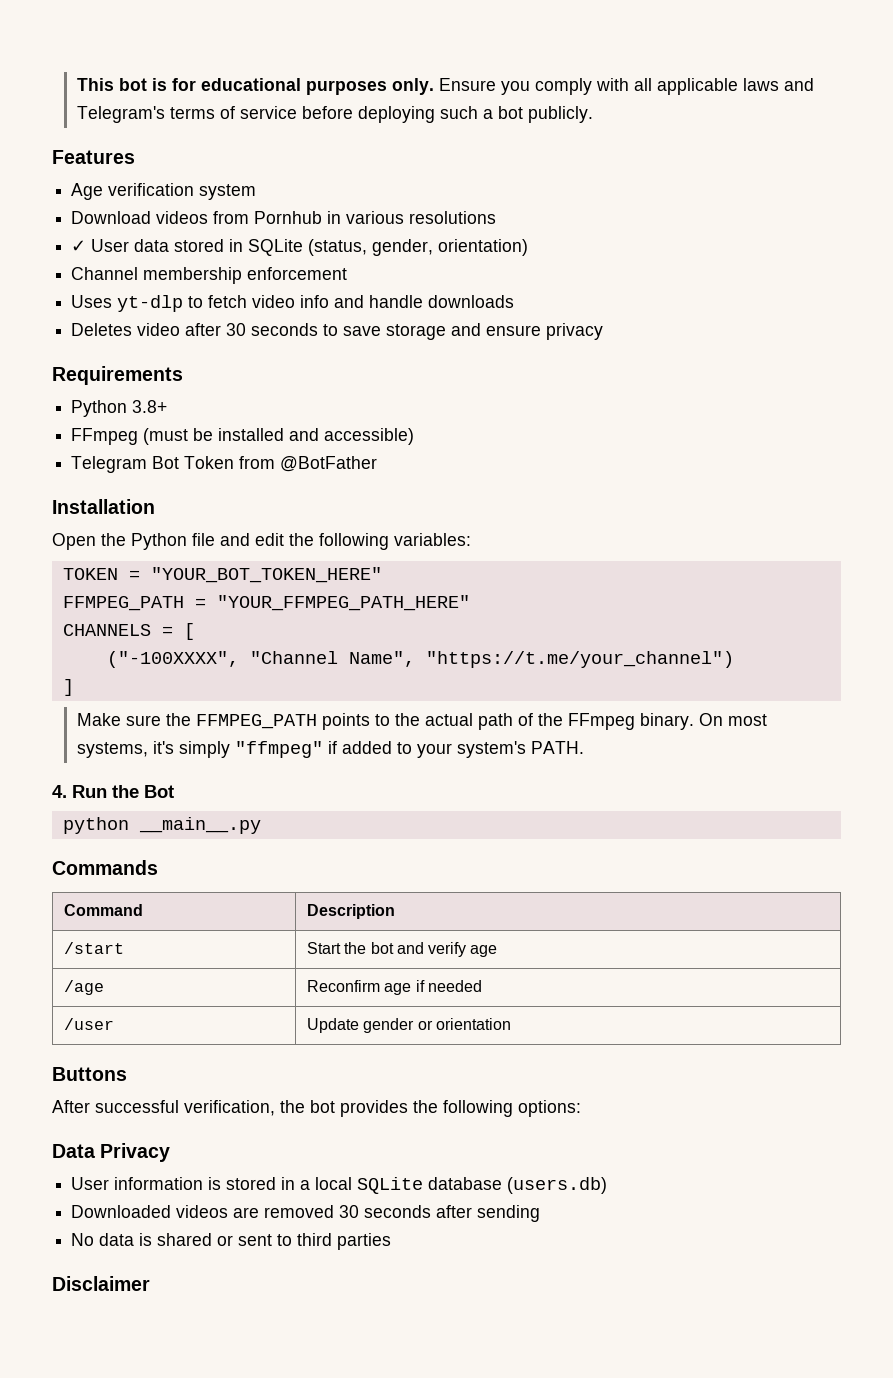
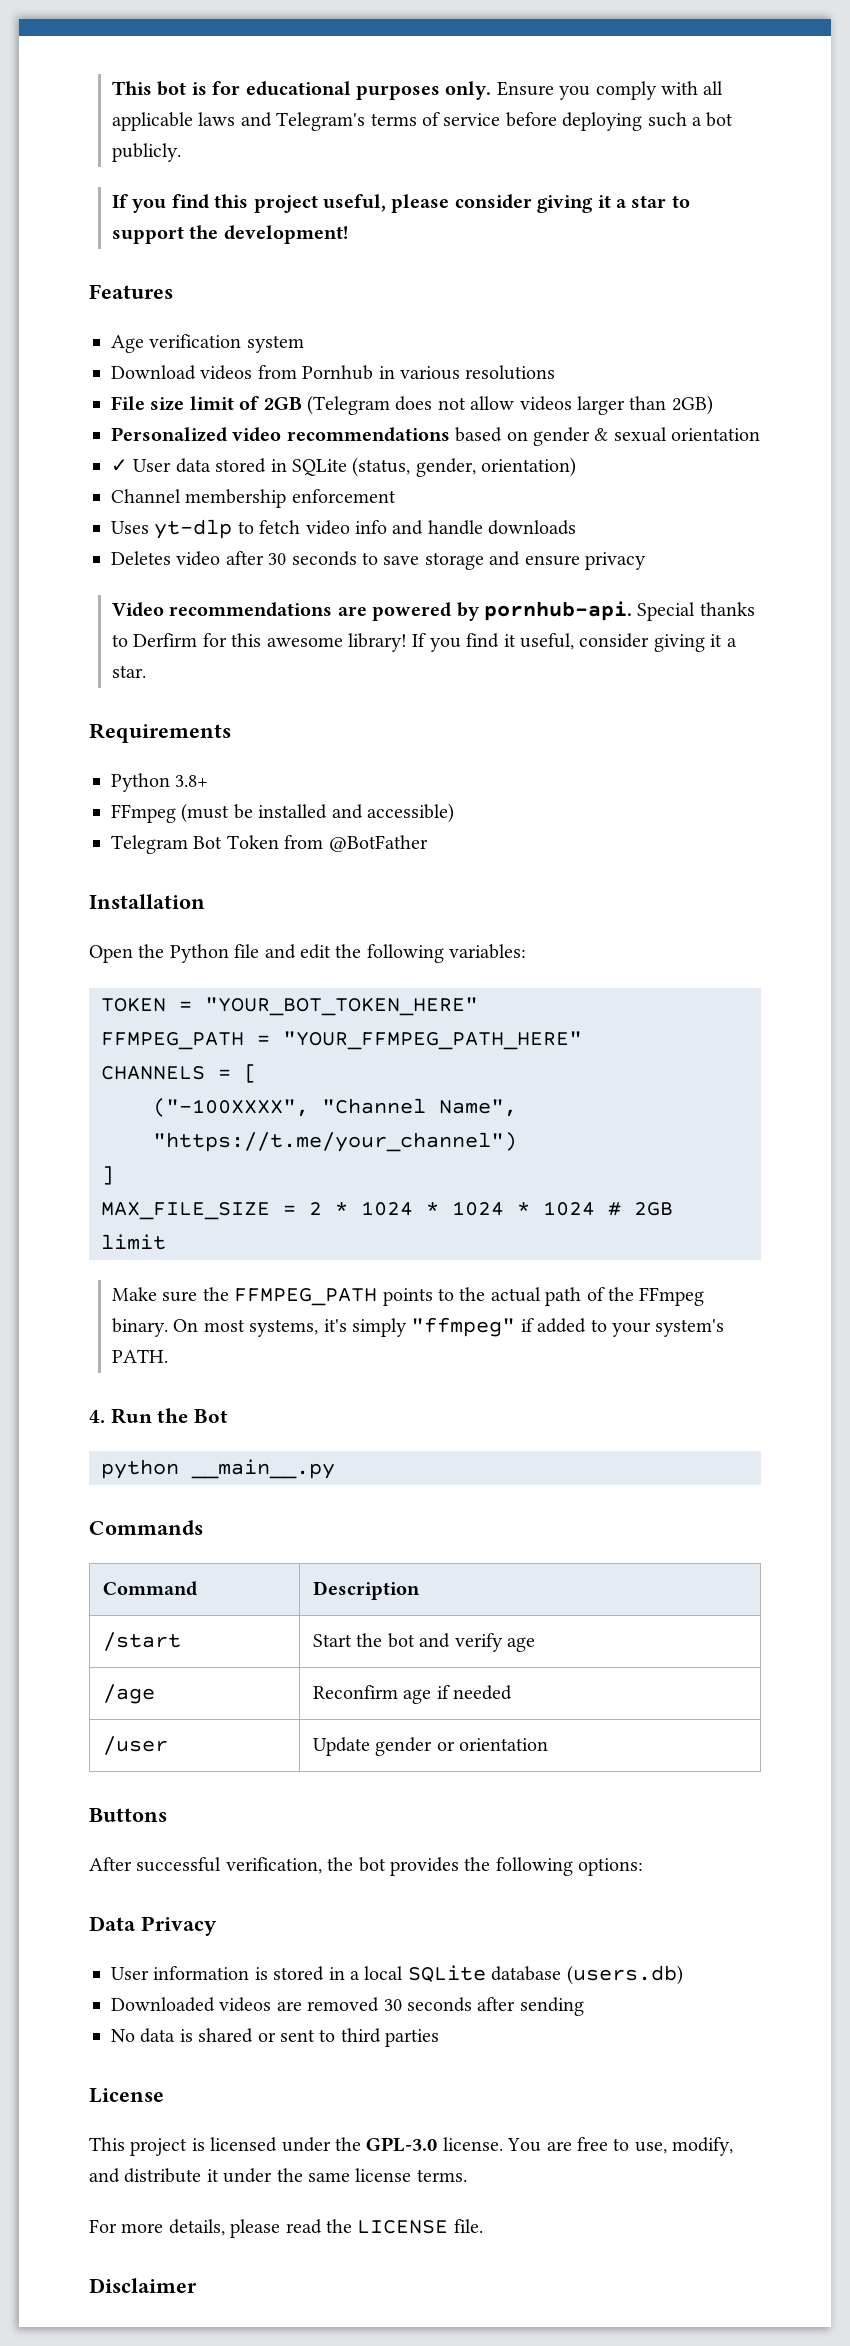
(593, 114) none -> [112,194,690,213] [112,225,348,244] // If you find this project useful, please consider giving it a star to support the development!
(497, 217) none -> [111,395,713,415] [111,427,761,446] // File size limit of 2GB (Telegram does not allow videos larger than 2GB) // Personalized video recommendations based on gender & sexual orientation
(604, 331) none -> [112,601,755,621] [112,633,737,652] [112,665,147,678] // Video recommendations are powered by pornhub-api. Special thanks to Derfirm for this awesome library! If you find it useful, consider giving it a star.
(74, 687) none -> [101,1201,673,1220] [101,1234,166,1250] // MAX_FILE_SIZE = 2 * 1024 * 1024 * 1024 # 2GB limit
(392, 1241) none -> [89,2088,164,2103] [89,2137,734,2156] [89,2168,467,2183] [89,2219,483,2238] // License // This project is licensed under the GPL-3.0 license. You are free to use, modify, and distribute it under the same license terms. // For more details, please read the LICENSE file.

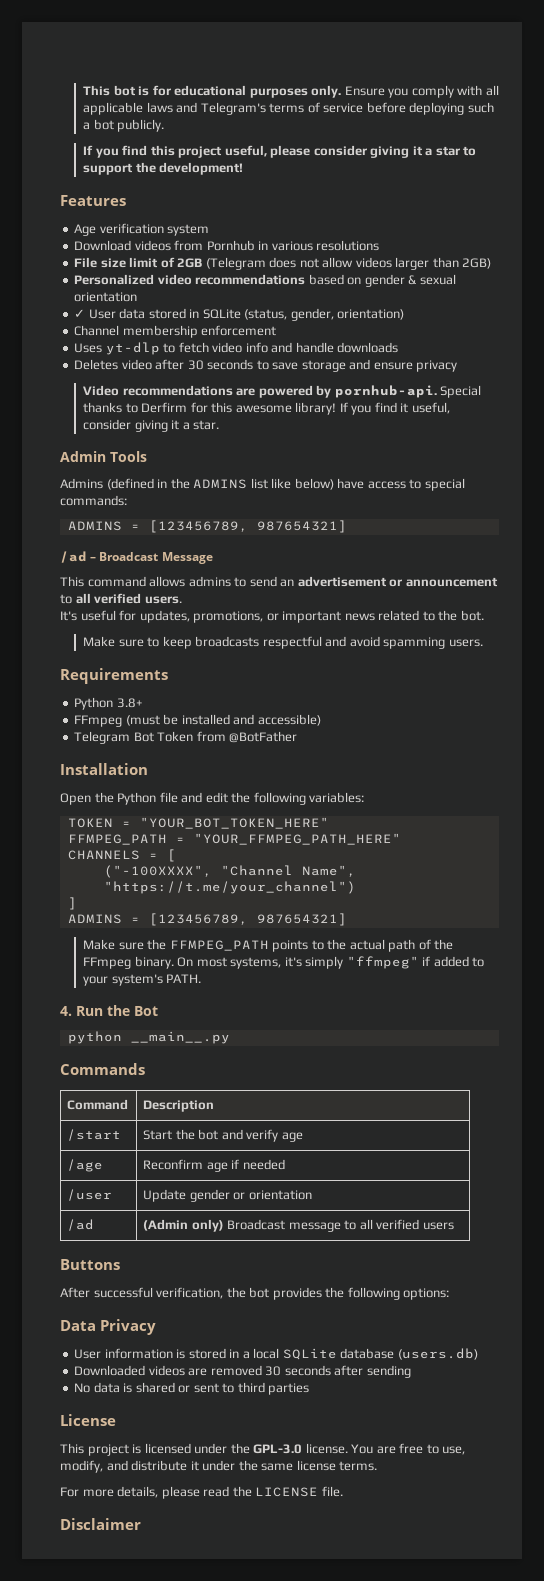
(147, 671) none -> [60,451,147,462] [60,478,465,491] [60,495,127,506] [67,520,347,533] [60,551,213,564] [60,576,498,587] [60,593,182,604] [60,610,484,623] [83,636,483,649] // Admin Tools // Admins (defined in the ADMINS list like below) have access to special commands: // ADMINS = [123456789, 987654321] // /ad – Broadcast Message // This command allows admins to send an advertisement or announcement to all verified users. // It's useful for updates, promotions, or important news related to the bot. // Make sure to keep broadcasts respectful and avoid spamming users.
[101,1201,673,1220] [101,1234,166,1250] MAX_FILE_SIZE = 2 * 1024 * 1024 * 1024 # 2GB limit -> [67,913,347,926] ADMINS = [123456789, 987654321]
(549, 1744) none -> [67,1219,95,1231] [143,1219,454,1232] // /ad | (Admin only) Broadcast message to all verified users

